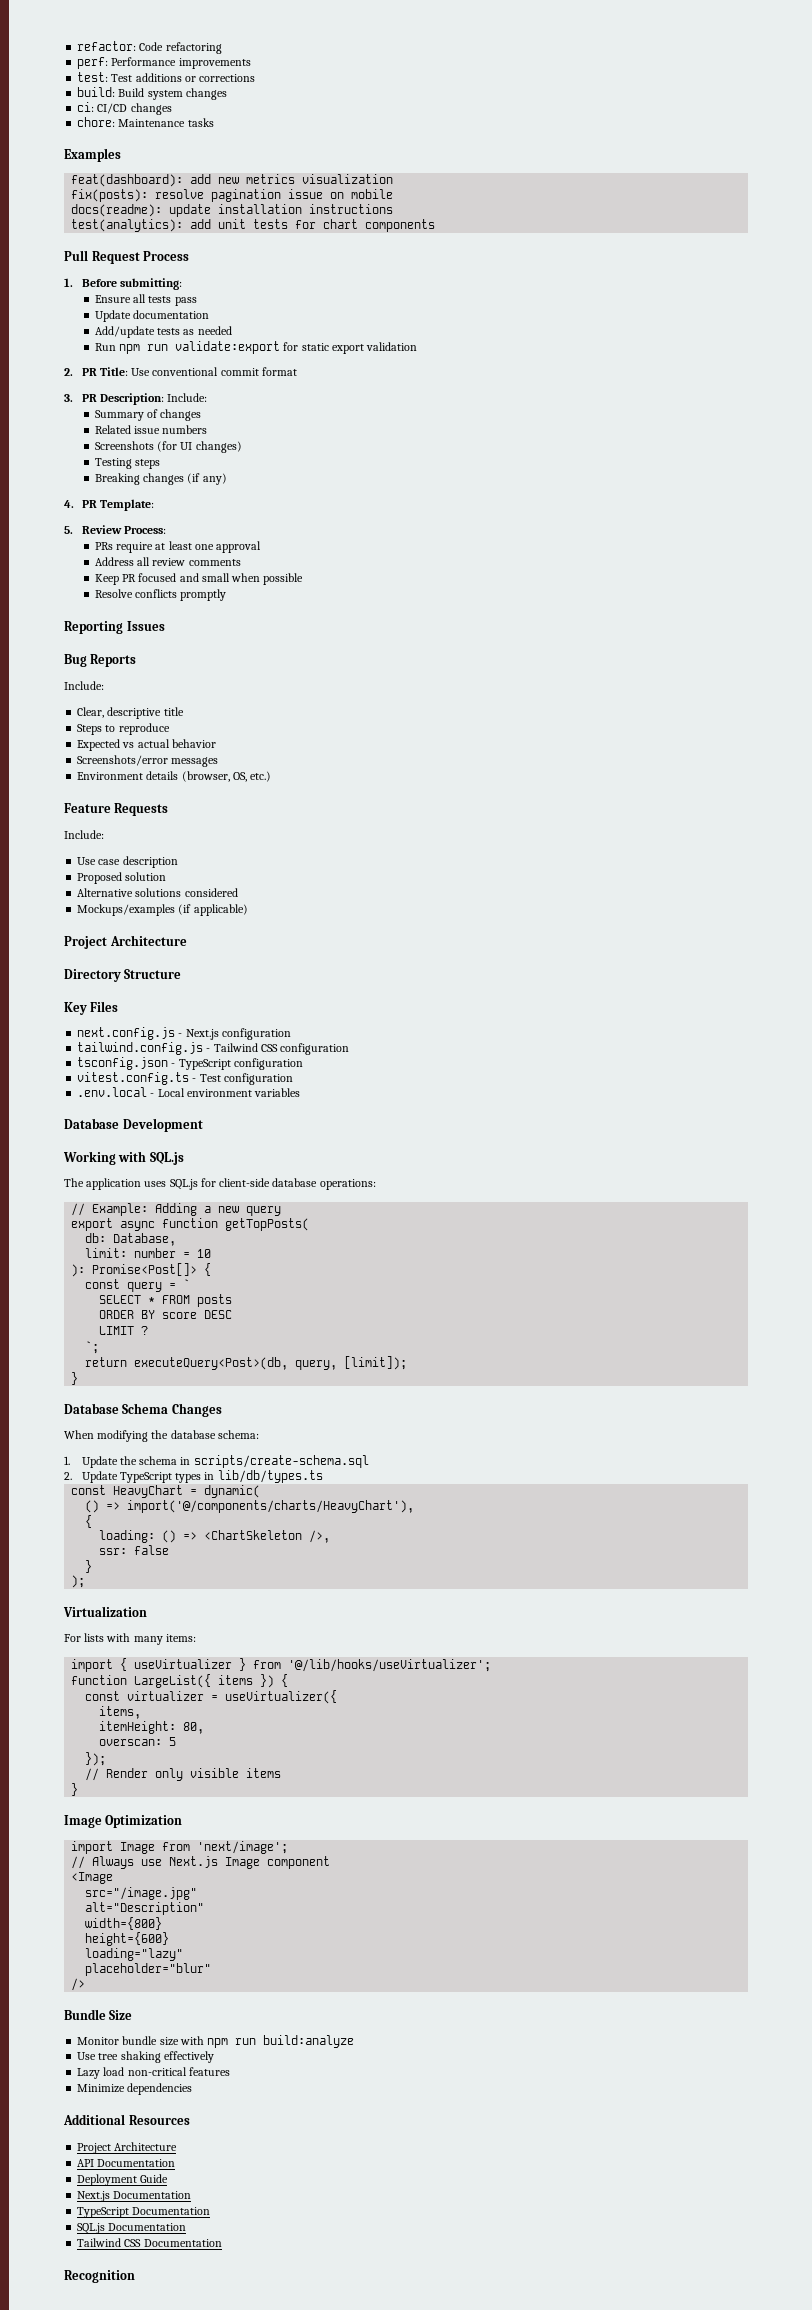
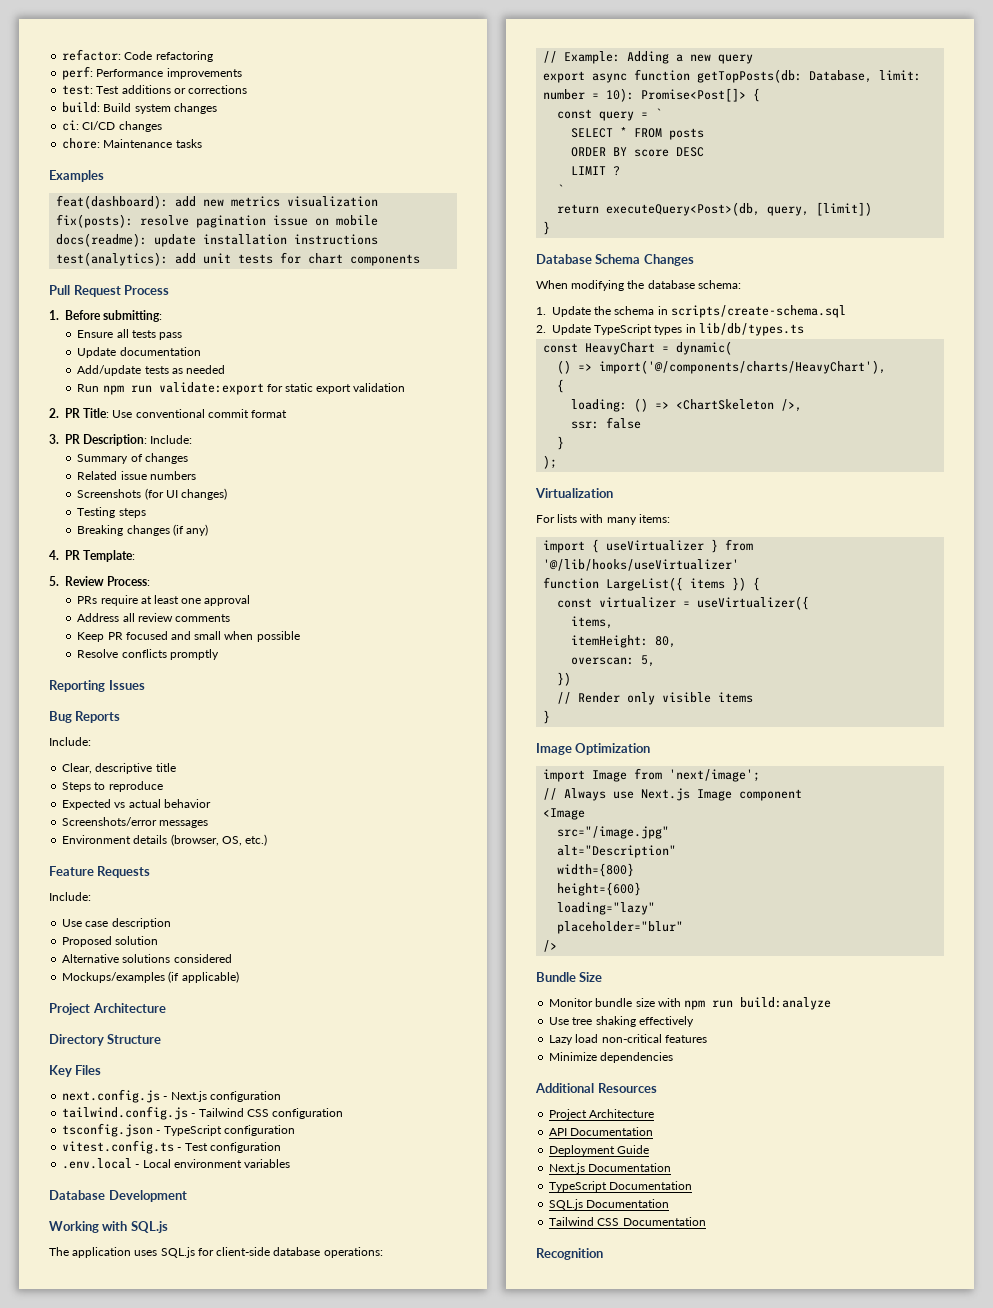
[225,1218,310,1231] [85,1233,107,1243] getTopPosts( // db: -> [697,69,803,83] getTopPosts(db:
(177, 1239) // -> (873, 76) none
[197,1249,212,1258] [71,1264,86,1277] 10 // ): -> [606,88,635,102] 10):
[85,1341,100,1354] `; -> [557,184,565,194] `
[344,1356,408,1370] [limit]); -> [816,202,873,216] [limit])
[288,1659,492,1672] '@/lib/hooks/useVirtualizer'; -> [543,559,740,571] '@/lib/hooks/useVirtualizer'
[169,1737,177,1746] [85,1752,107,1766] 5 // }); -> [641,655,656,667] [557,672,572,686] 5, // })

